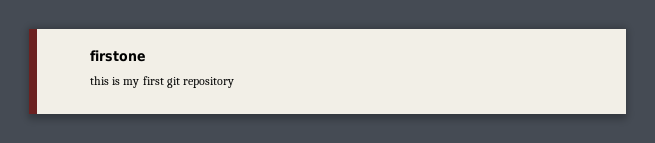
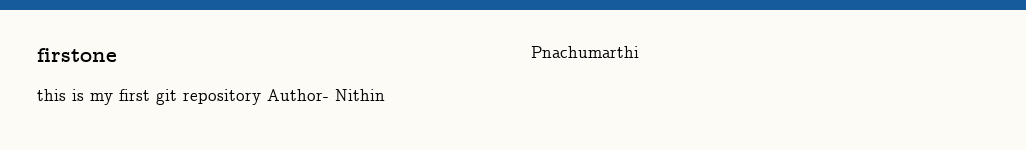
(235, 82) none -> [267,89,385,101] [531,46,639,58] Author- Nithin Pnachumarthi

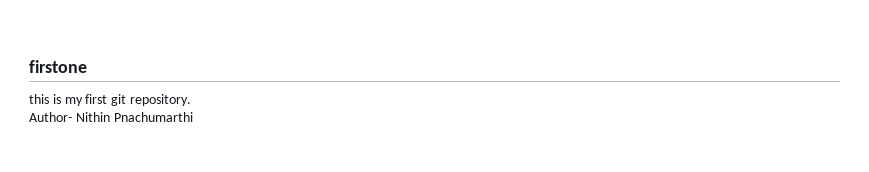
[183,89,261,105] repository -> [129,94,191,106] repository. //

